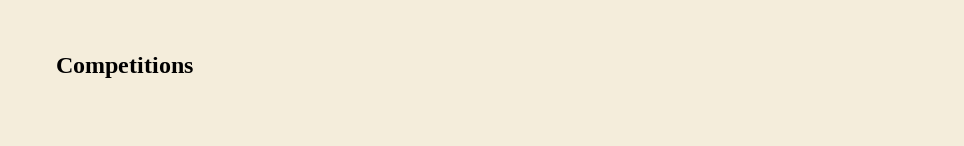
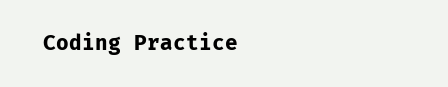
[56,57,193,78] Competitions -> [43,32,238,55] Coding Practice

